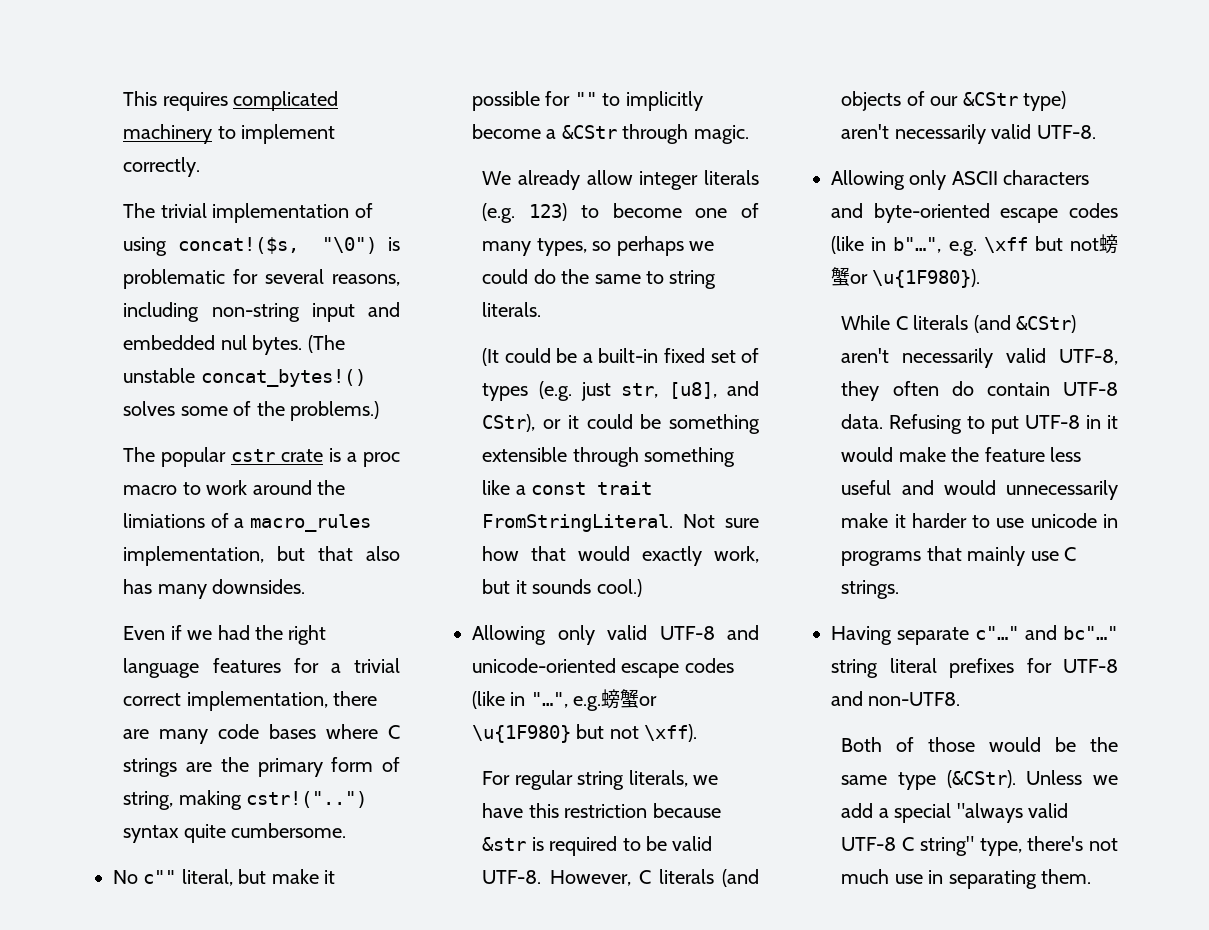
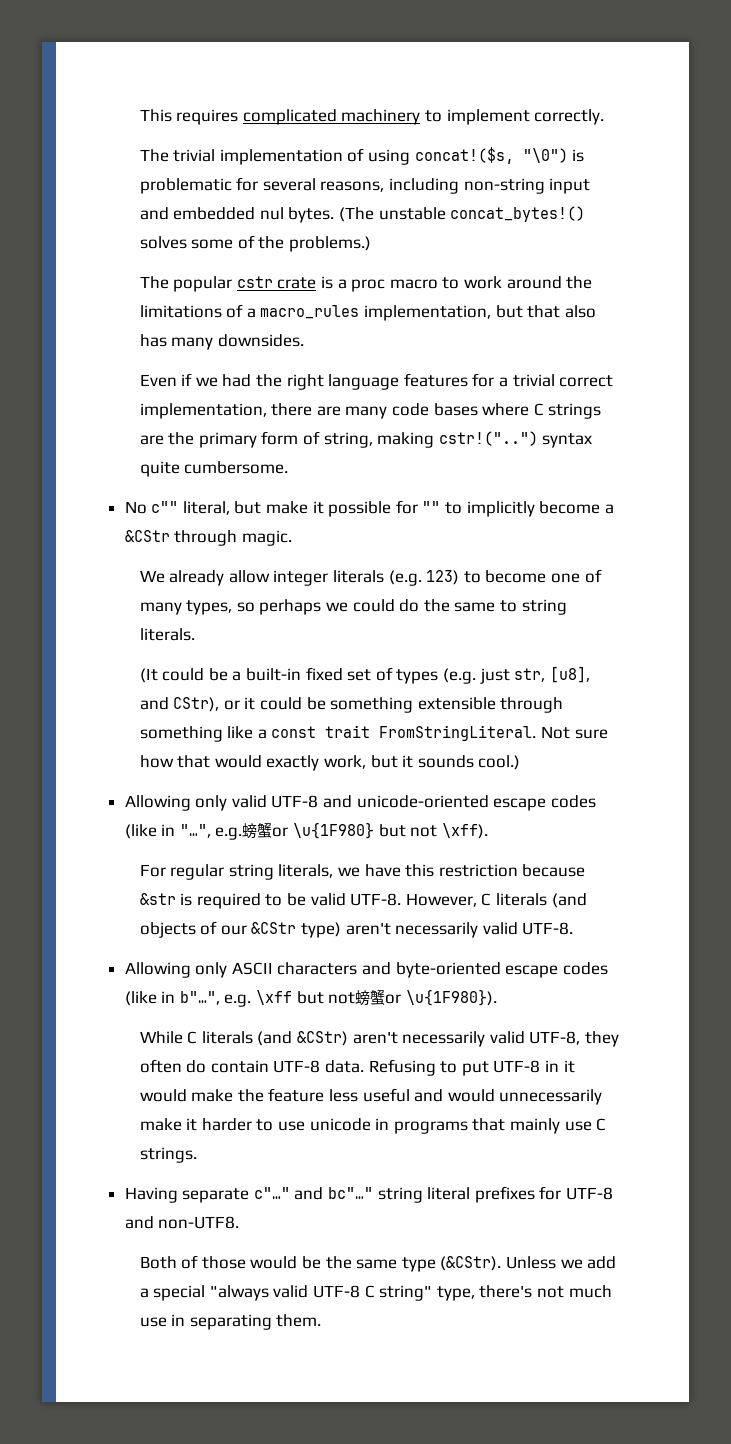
[123,513,206,528] limiations -> [139,305,222,318] limitations

